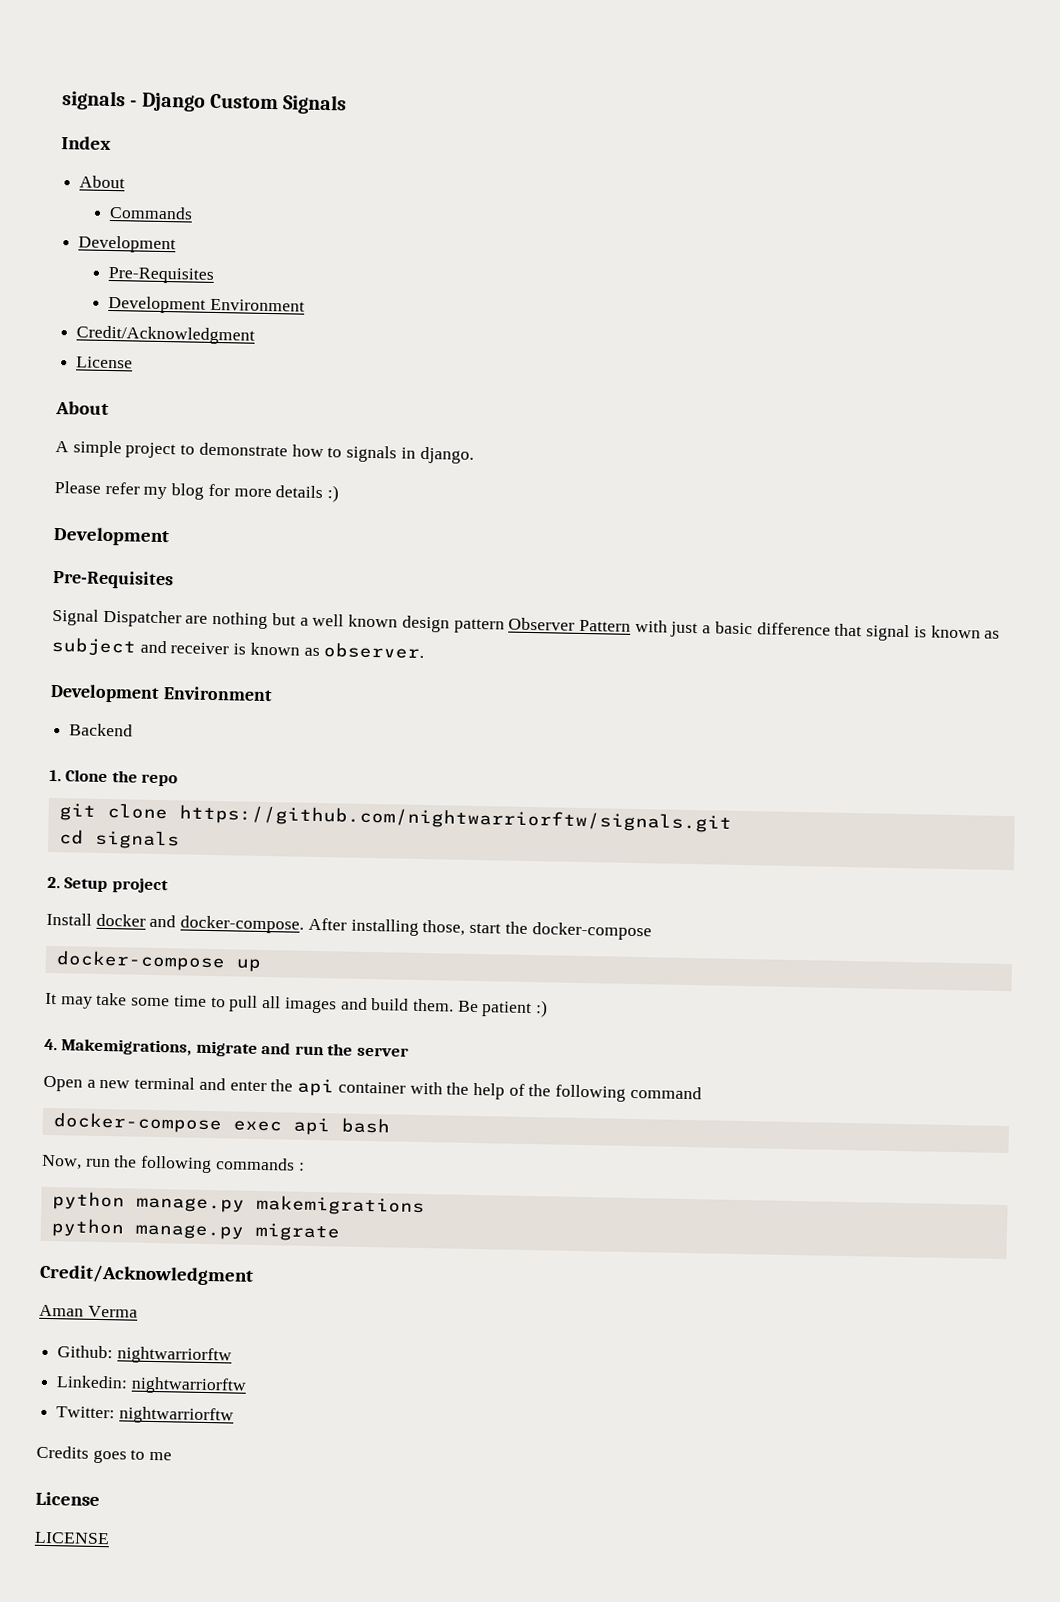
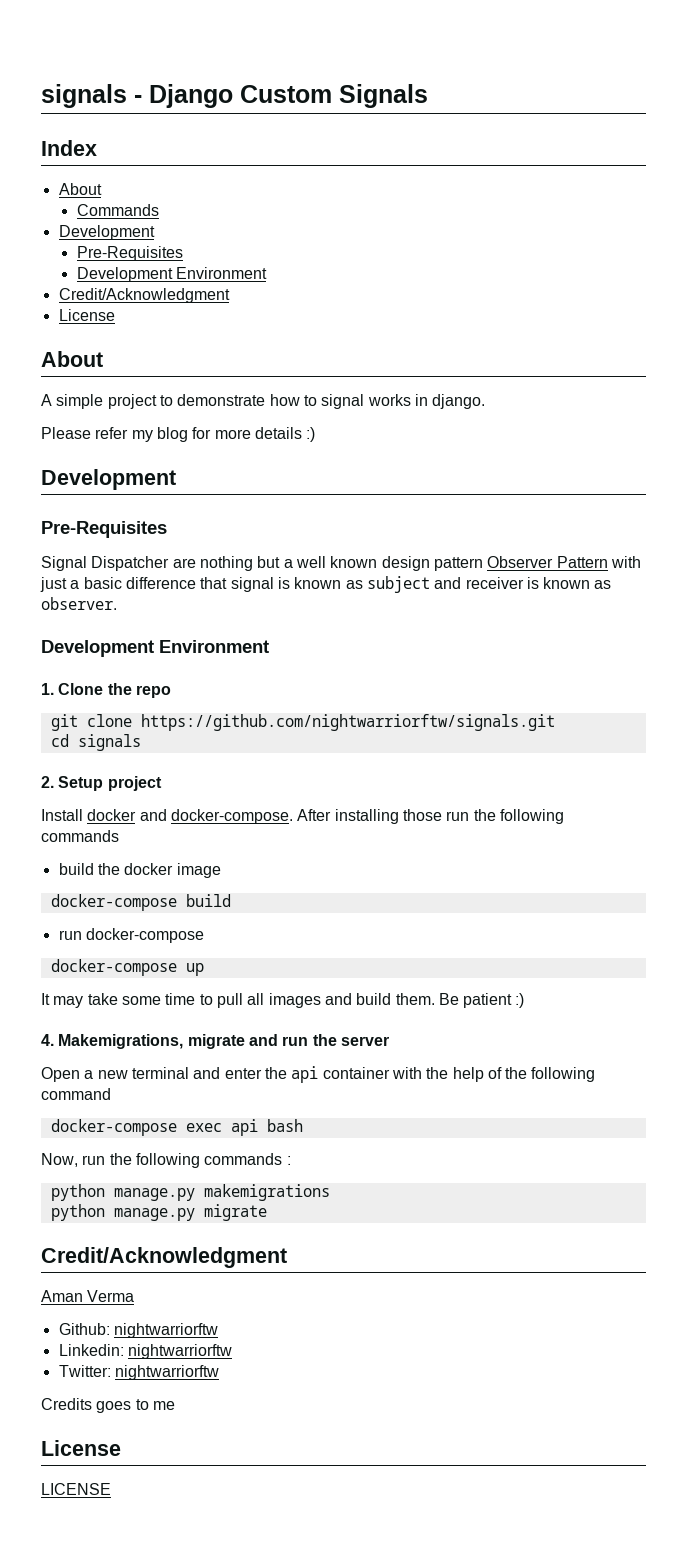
[346,445,398,463] signals -> [321,394,411,409] signal works
[69,723,134,737] // Backend -> (269, 646) none
[422,919,528,936] those, start the -> [402,809,564,824] [41,830,119,842] [58,863,221,878] [50,894,231,911] [58,930,82,940] those run the following commands // build the docker image // docker-compose build // run

